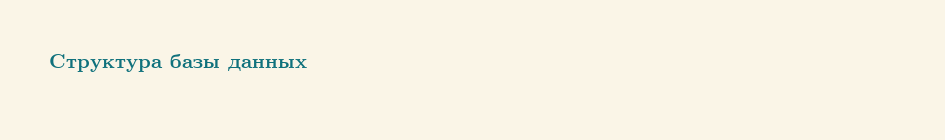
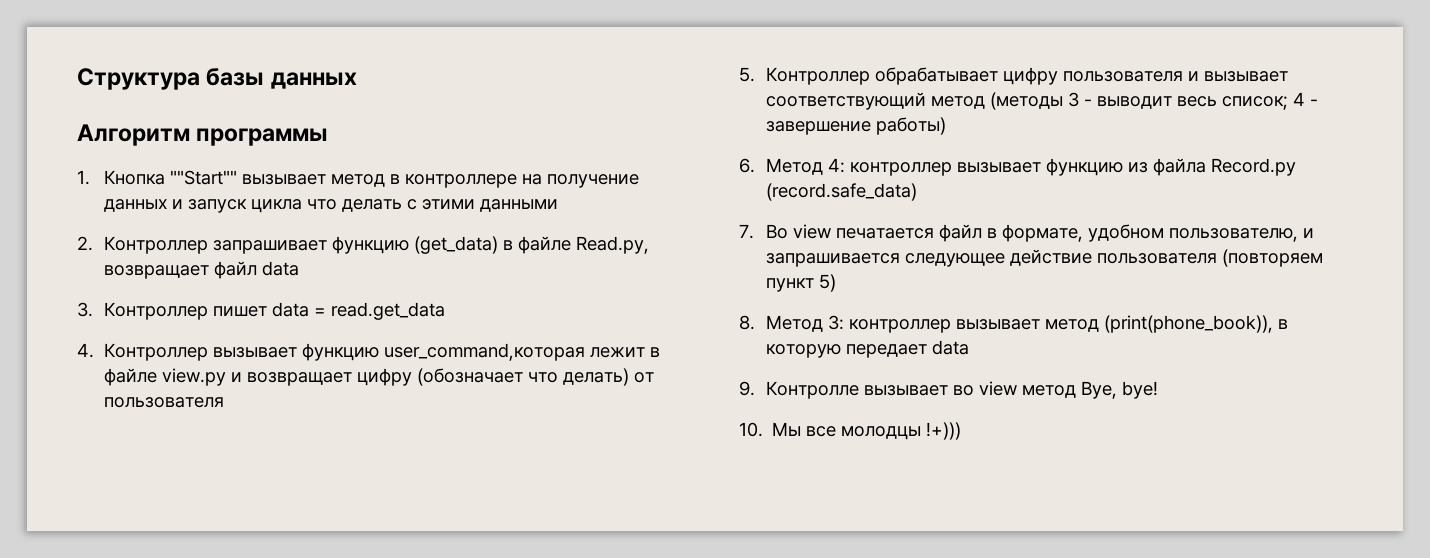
(307, 65) none -> [77,124,329,146] [77,170,640,188] [104,199,559,213] [77,236,650,254] [104,261,300,279] [77,302,446,320] [77,343,661,361] [104,368,655,386] [104,397,225,408] [739,67,1289,85] [766,92,1319,110] [766,117,947,135] [739,158,1297,176] [766,183,918,201] [739,224,1315,242] [766,249,1324,267] [766,274,837,292] [739,315,1289,333] [766,340,970,358] [739,381,1159,399] [739,422,962,440] // Алгоритм программы // 1. Кнопка ""Start"" вызывает метод в контроллере на получение данных и запуск цикла что делать с этими данными // 2. Контроллер запрашивает функцию (get_data) в файле Read.py, возвращает файл data // 3. Контроллер пишет data = read.get_data // 4. Контроллер вызывает функцию user_command,которая лежит в файле view.py и возвращает цифру (обозначает что делать) от пользователя // 5. Контроллер обрабатывает цифру пользователя и вызывает соответствующий метод (методы 3 - выводит весь список; 4 - завершение работы) // 6. Метод 4: контроллер вызывает функцию из файла Record.py (record.safe_data) // 7. Во view печатается файл в формате, удобном пользователю, и запрашивается следующее действие пользователя (повторяем пункт 5) // 8. Метод 3: контроллер вызывает метод (print(phone_book)), в которую передает data // 9. Контролле вызывает во view метод Bye, bye! // 10. Мы все молодцы !+)))

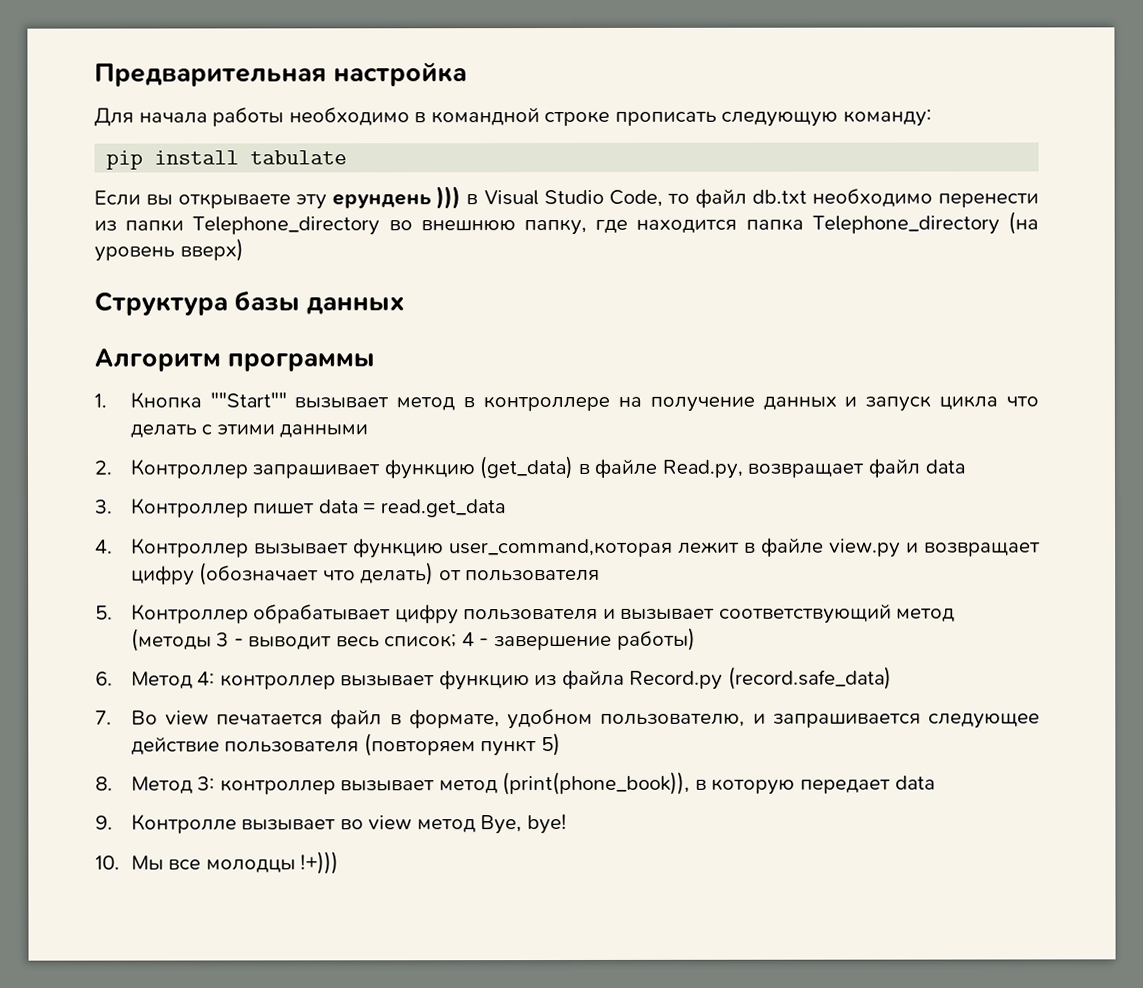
(77, 79) none -> [94,62,468,87] [94,107,932,127] [106,150,348,170] [94,186,1039,210] [94,211,1039,236] [94,238,244,262] Предварительная настройка // Для начала работы необходимо в командной строке прописать следующую команду: // pip install tabulate // Если вы открываете эту ерундень ))) в Visual Studio Code, то файл db.txt необходимо перенести из папки Telephone_directory во внешнюю папку, где находится папка Telephone_directory (на уровень вверх) //

